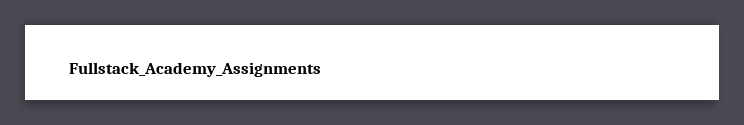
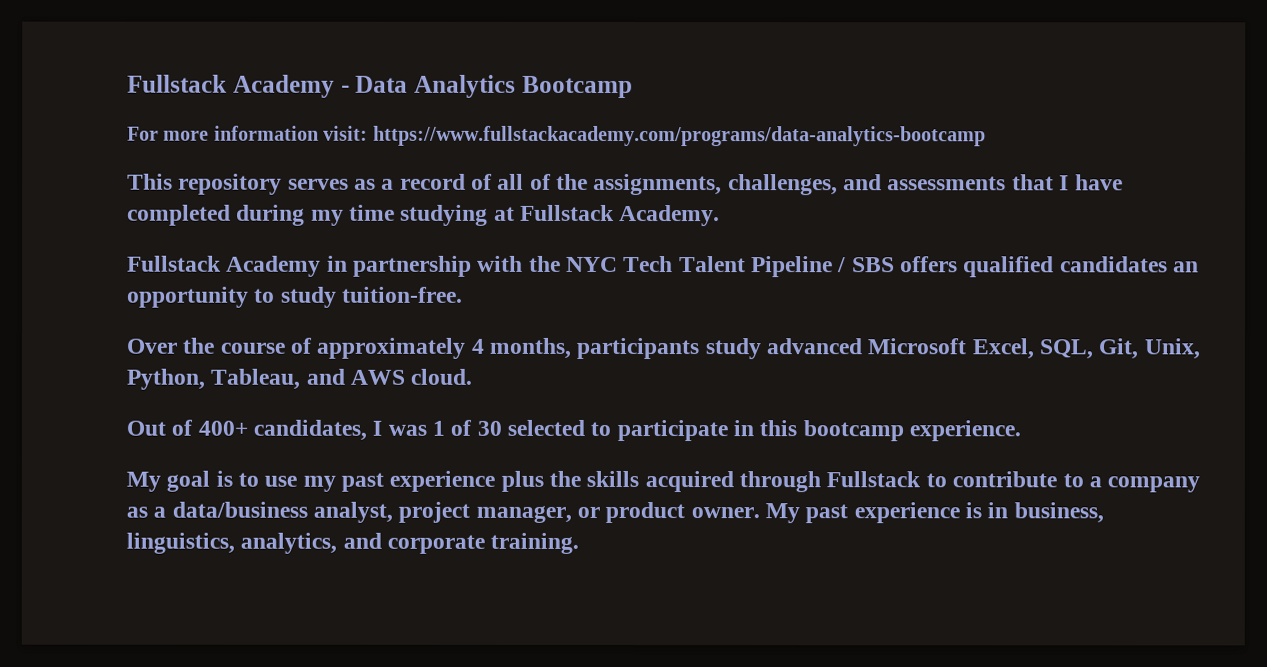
[69,62,321,77] Fullstack_Academy_Assignments -> [127,74,633,98] [127,125,986,147] [127,173,1123,196] [127,204,721,227] [127,255,1200,278] [127,286,464,308] [126,337,1200,360] [126,368,473,390] [126,419,1022,442] [126,470,1201,493] [126,501,1104,524] [126,532,580,554] Fullstack Academy - Data Analytics Bootcamp // For more information visit: https://www.fullstackacademy.com/programs/data-analytics-bootcamp // This repository serves as a record of all of the assignments, challenges, and assessments that I have completed during my time studying at Fullstack Academy. // Fullstack Academy in partnership with the NYC Tech Talent Pipeline / SBS offers qualified candidates an opportunity to study tuition-free. // Over the course of approximately 4 months, participants study advanced Microsoft Excel, SQL, Git, Unix, Python, Tableau, and AWS cloud. // Out of 400+ candidates, I was 1 of 30 selected to participate in this bootcamp experience. // My goal is to use my past experience plus the skills acquired through Fullstack to contribute to a company as a data/business analyst, project manager, or product owner. My past experience is in business, linguistics, analytics, and corporate training.

